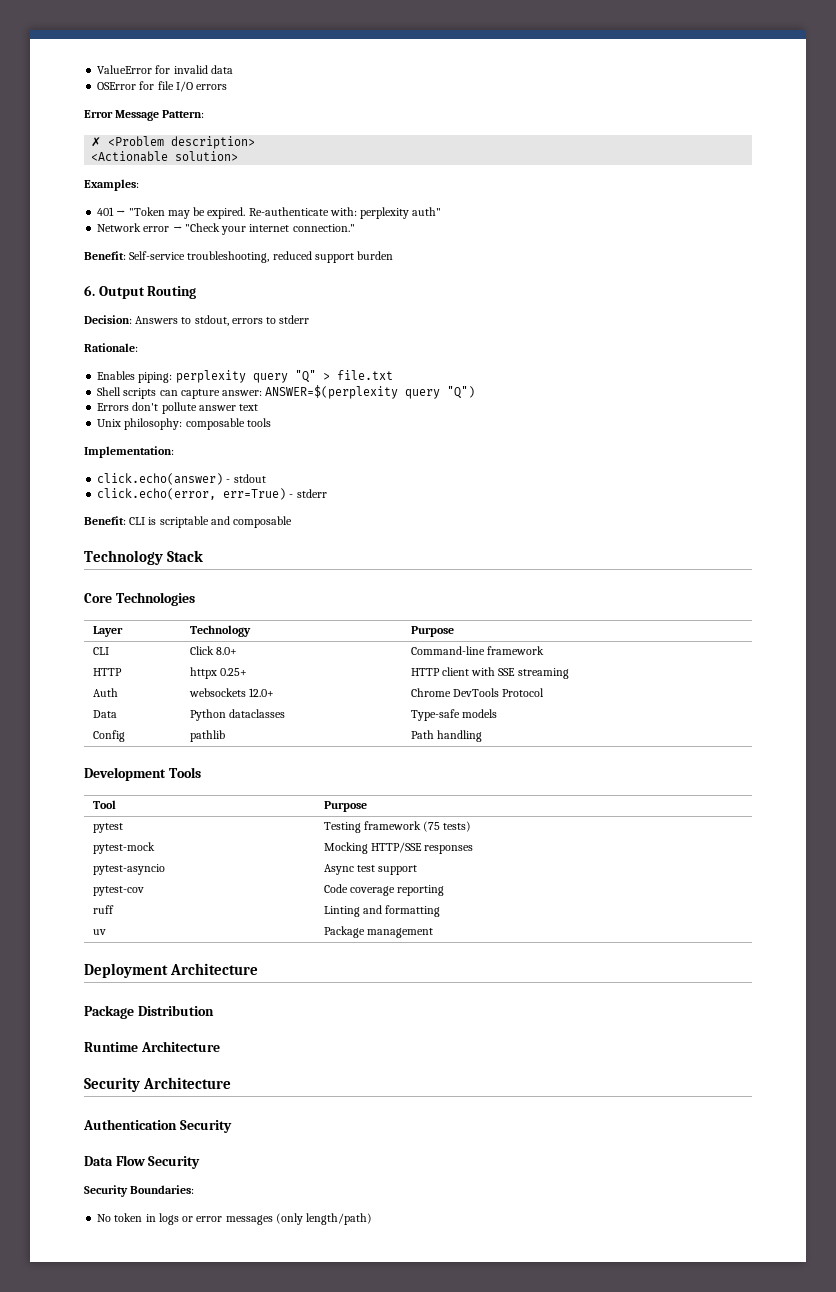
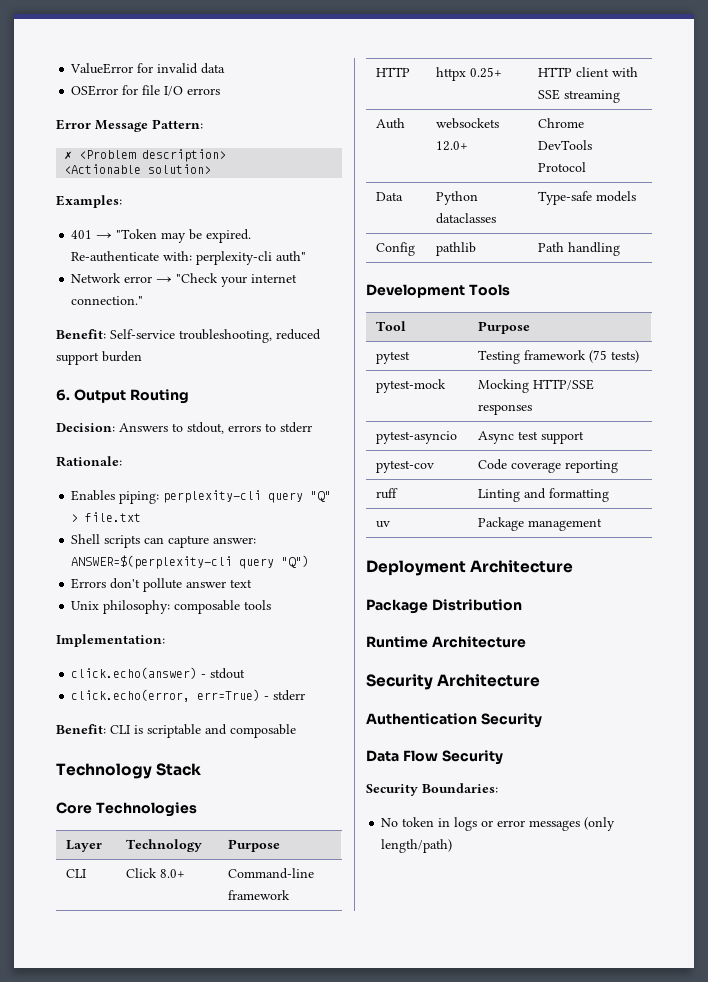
[360,207,410,219] perplexity -> [196,251,273,265] perplexity-cli
[175,370,246,383] perplexity -> [163,490,262,503] perplexity-cli
[265,385,399,399] ANSWER=$(perplexity -> [71,555,233,569] ANSWER=$(perplexity-cli

